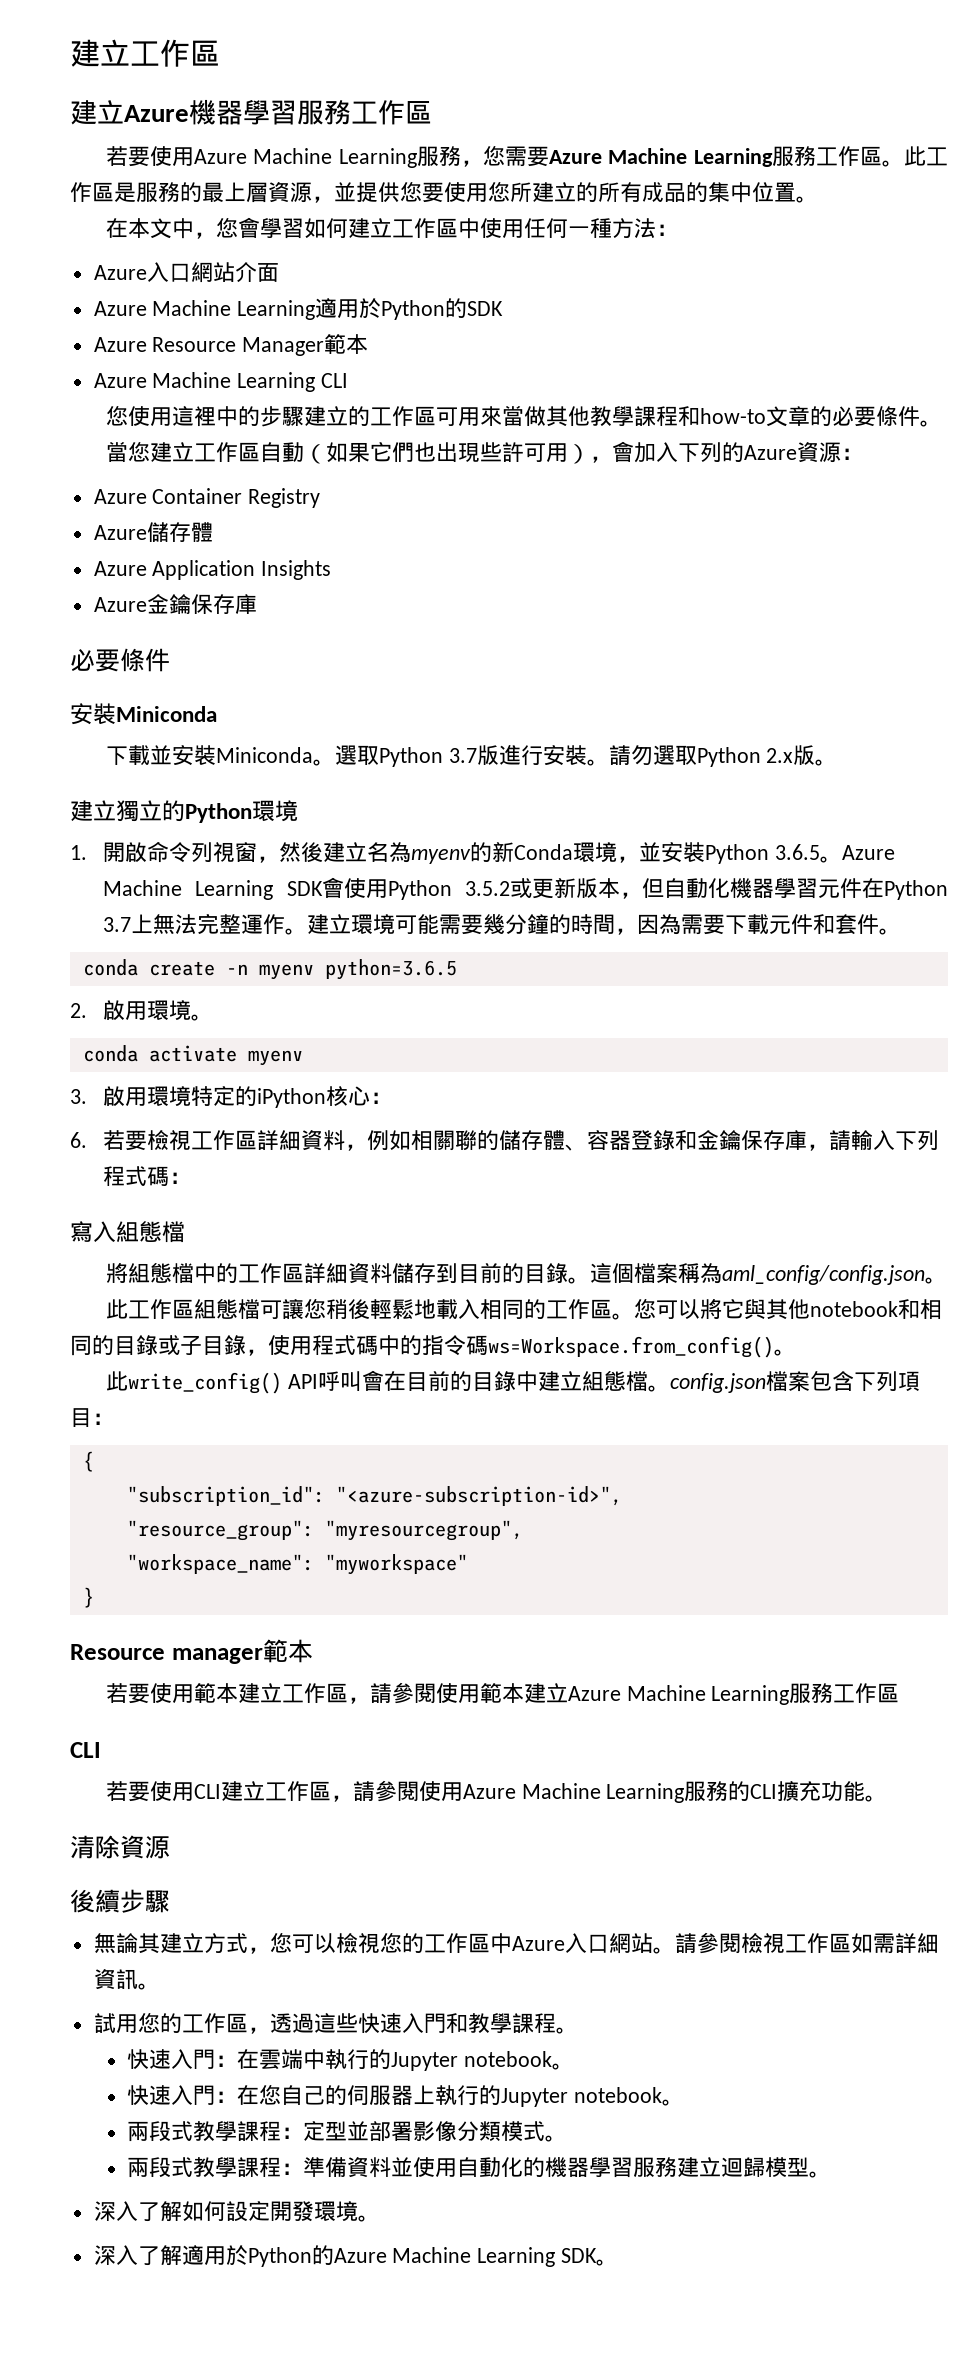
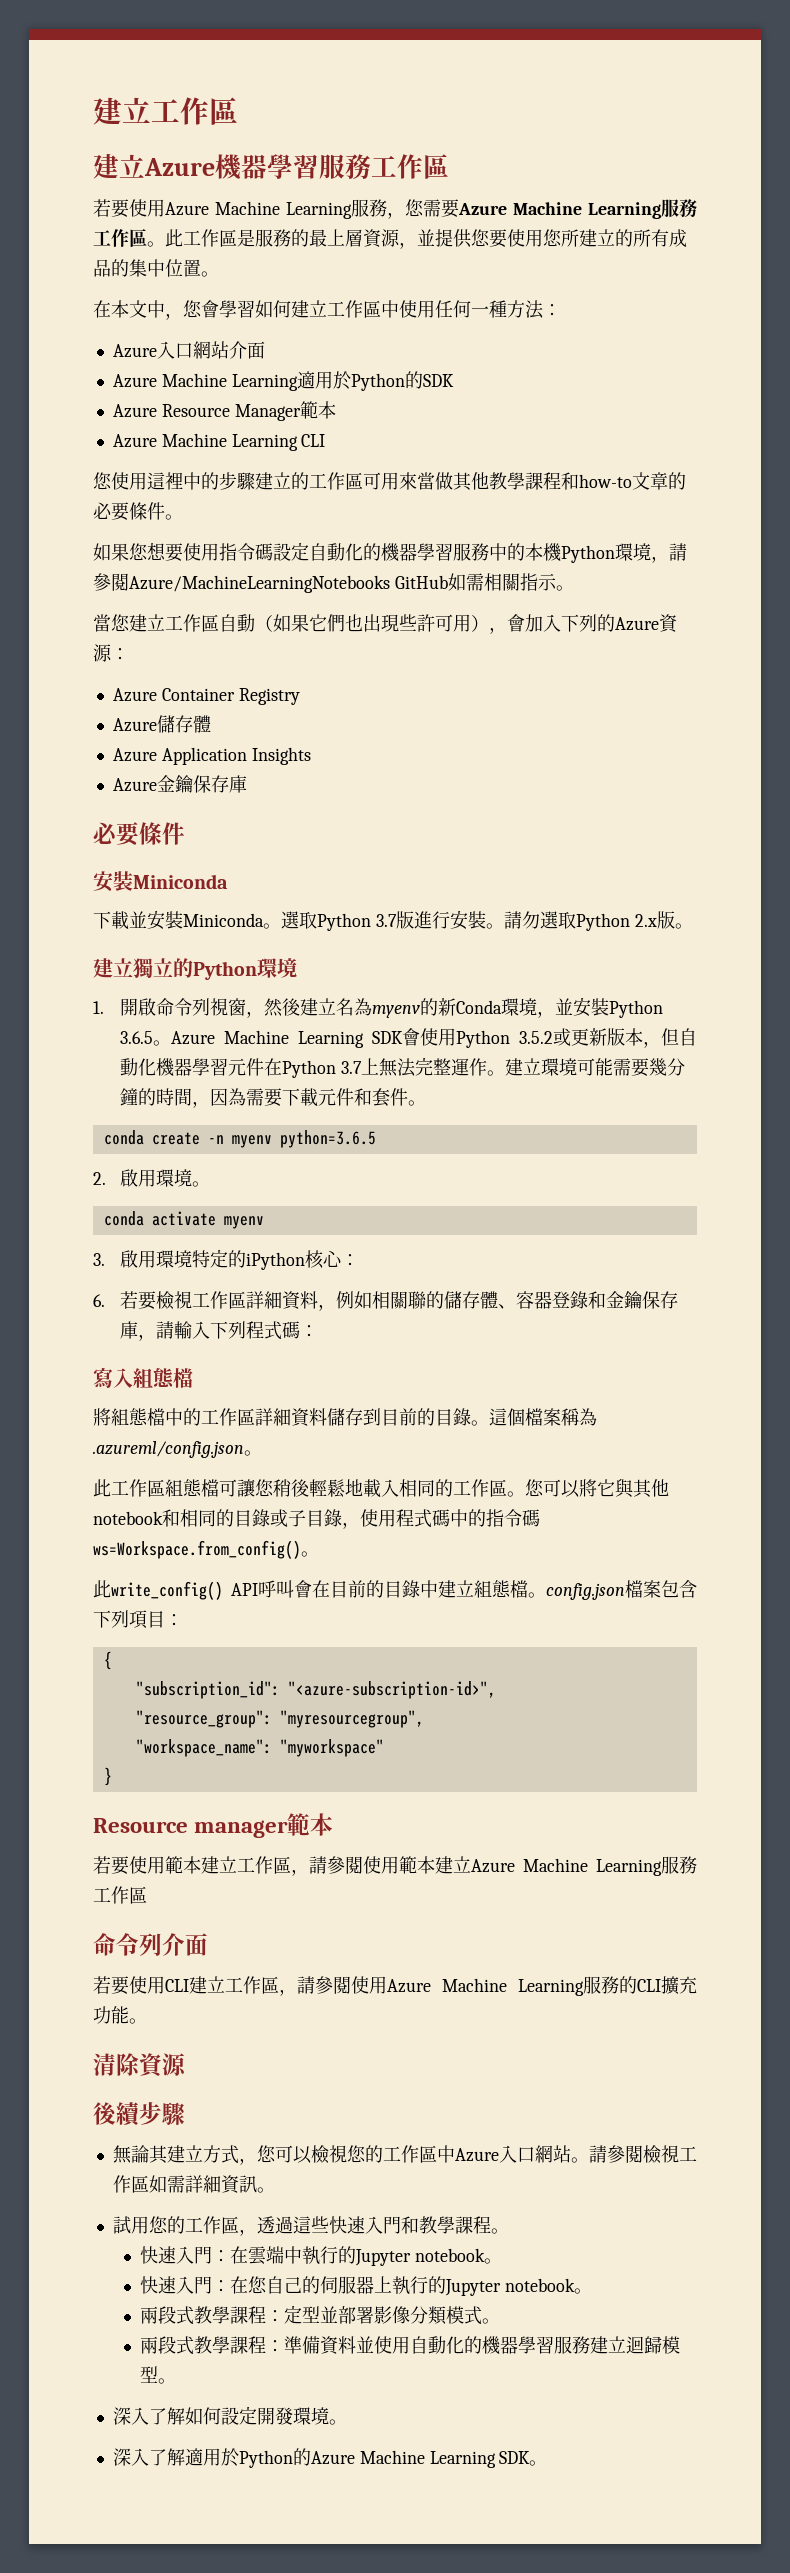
(942, 423) none -> [93,542,687,563] [93,573,574,593] // 如果您想要使用指令碼設定自動化的機器學習服務中的本機Python環境，請參閱Azure/MachineLearningNotebooks GitHub如需相關指示。
[721,1265,925,1285] aml_config/config.json -> [93,1441,244,1458] .azureml/config.json
[70,1742,101,1758] CLI -> [93,1933,208,1956] 命令列介面

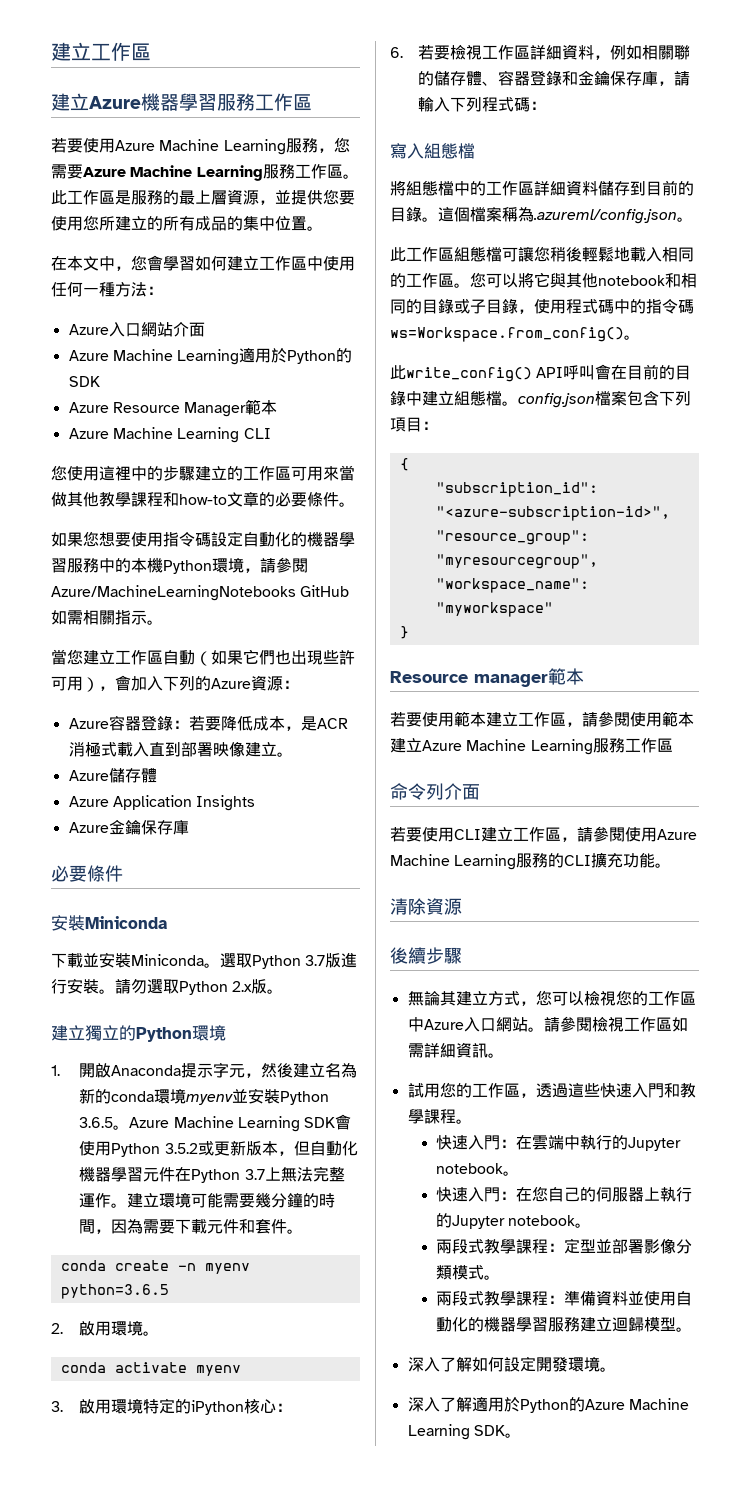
[161,688,300,705] Container Registry -> [108,715,348,731] [68,742,293,757] 容器登錄：若要降低成本，是ACR消極式載入直到部署映像建立。
[156,998,247,1016] 命令列視窗 -> [111,1062,246,1078] Anaconda提示字元
[372,998,556,1018] myenv的新Conda環境， -> [79,1088,234,1105] 新的conda環境myenv

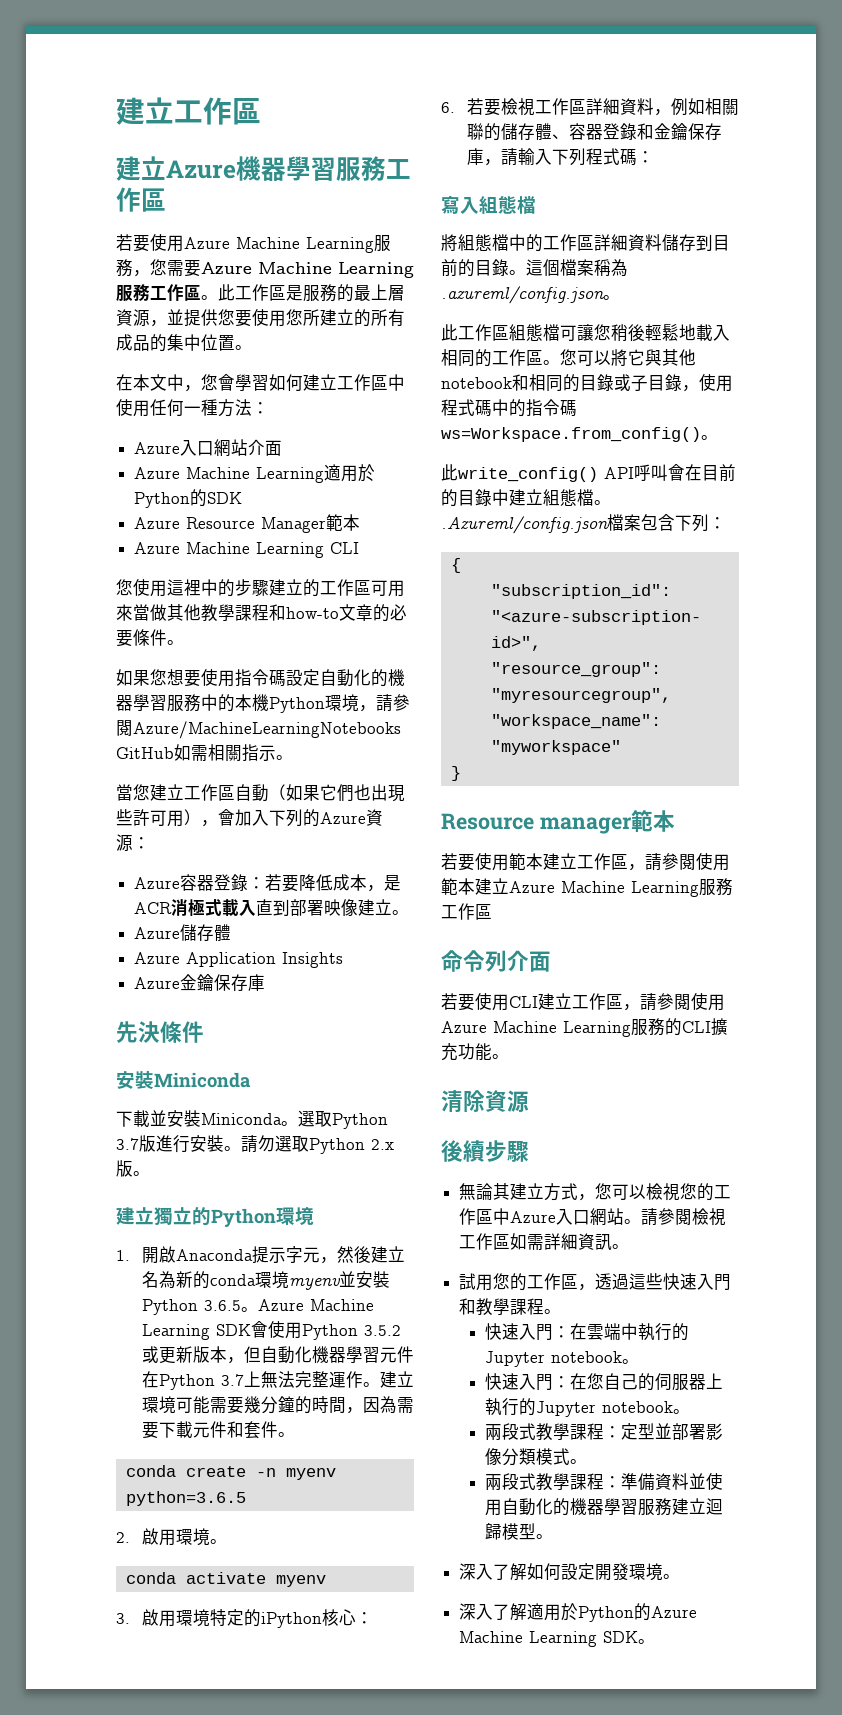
[51,865,87,882] 必要 -> [116,1021,160,1043] 先決
[518,393,595,408] config.json -> [441,516,608,534] .Azureml/config.json
[390,417,422,432] 項目 -> (709, 523) none

